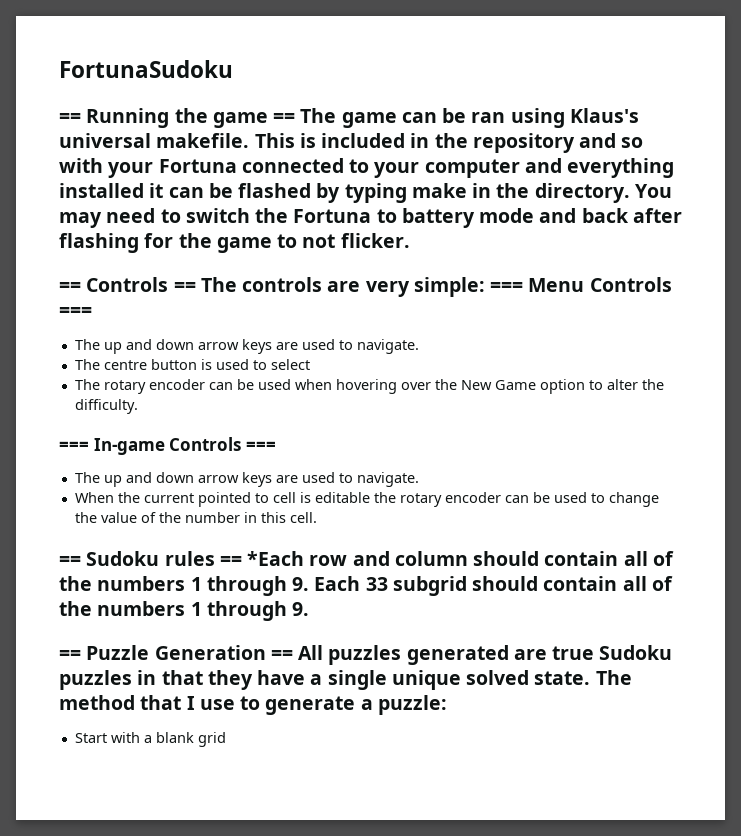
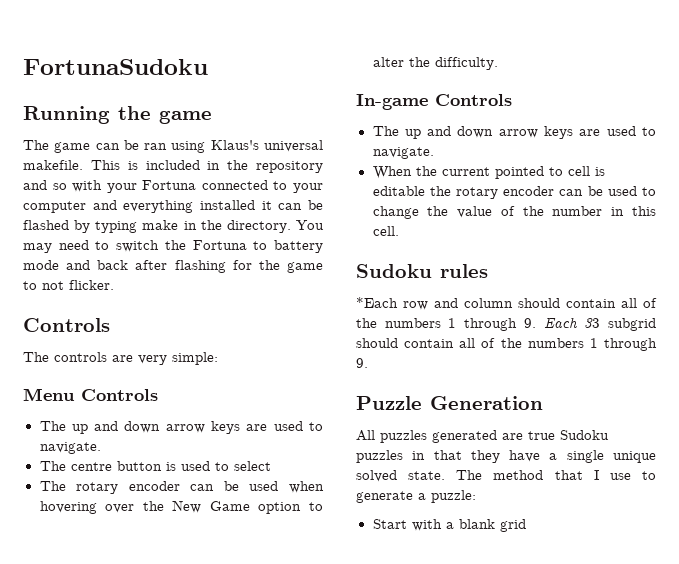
[59,113,81,123] == -> (208, 67) none
[273,113,296,123] == -> (212, 117) //
[59,277,196,292] == Controls == -> [23,318,110,332] Controls //
[490,282,524,292] === -> (218, 358) //
[59,307,92,317] === -> (158, 395) none
[59,441,89,451] === -> (498, 63) none
[245,441,276,451] === -> (512, 100) none
[59,556,81,566] == -> (399, 231) none
[219,556,242,566] == -> (488, 271) //
[59,650,81,660] == -> (368, 363) none
[270,650,293,660] == -> (543, 403) //

